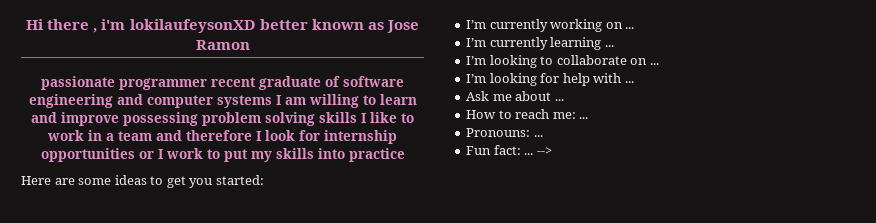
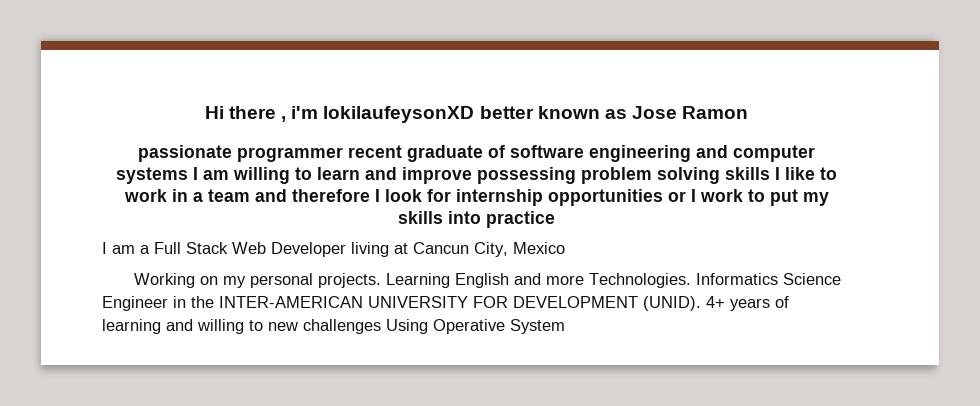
[21,175,264,188] [466,19,635,32] [466,37,614,50] [466,55,659,68] [466,73,634,86] [466,91,564,101] [466,109,589,119] [466,128,543,137] [466,145,552,155] Here are some ideas to get you started: // I’m currently working on ... // I’m currently learning ... // I’m looking to collaborate on ... // I’m looking for help with ... // Ask me about ... // How to reach me: ... // Pronouns: ... // Fun fact: ... --> -> [102,242,565,257] [134,273,842,288] [102,296,789,311] [102,319,565,334] I am a Full Stack Web Developer living at Cancun City, Mexico // Working on my personal projects. Learning English and more Technologies. Informatics Science Engineer in the INTER-AMERICAN UNIVERSITY FOR DEVELOPMENT (UNID). 4+ years of learning and willing to new challenges Using Operative System

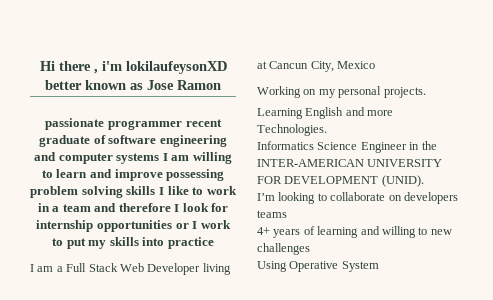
(382, 280) none -> (426, 92) //
(692, 280) none -> (327, 130) //
(701, 303) none -> [257,192,458,204] [257,210,287,218] // I’m looking to collaborate on developers teams //
(381, 326) none -> (310, 249) //

